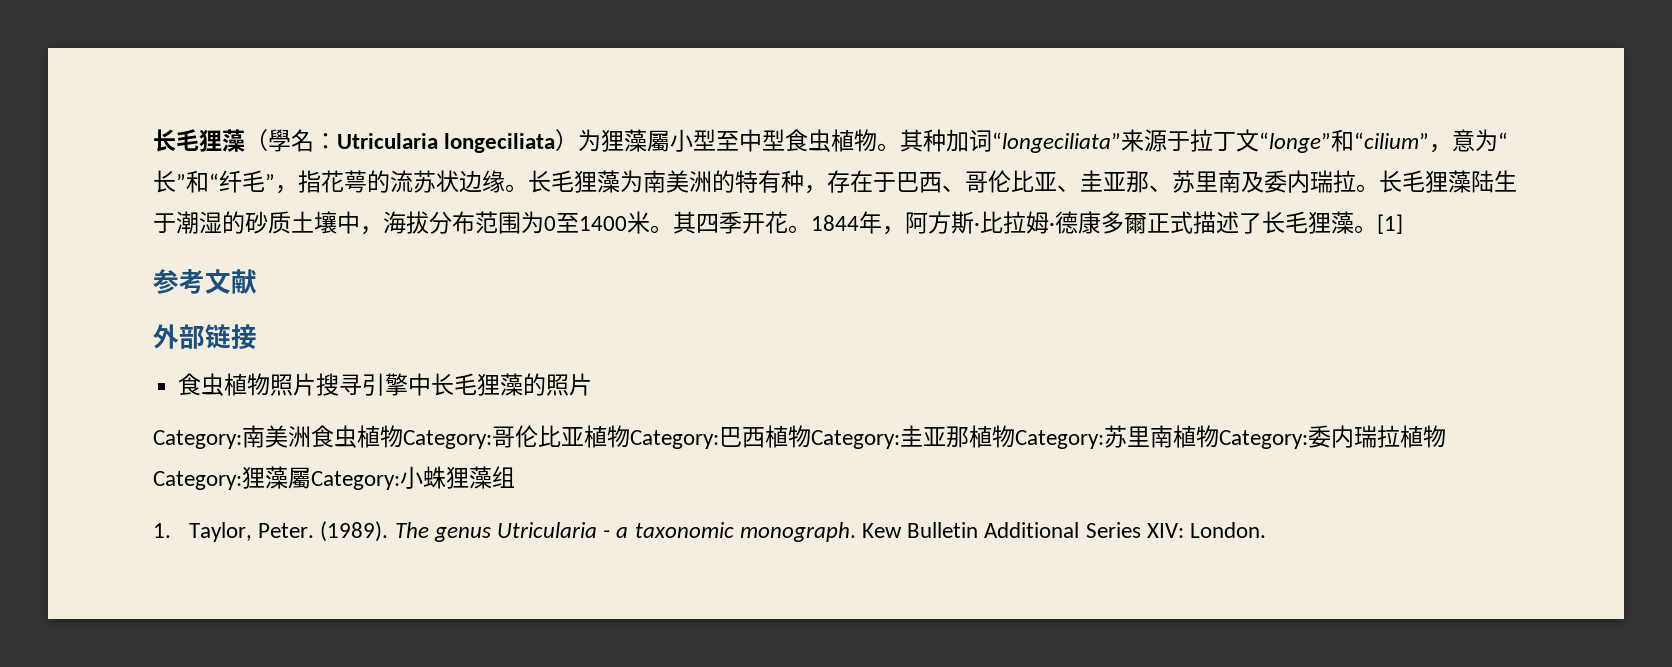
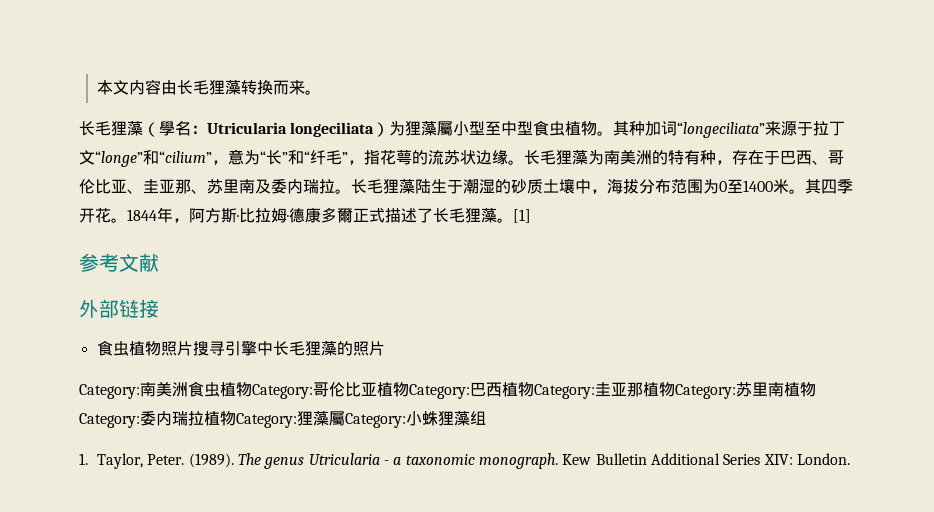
(153, 140) none -> [97,79,322,95] 本文内容由长毛狸藻转换而来。 //

